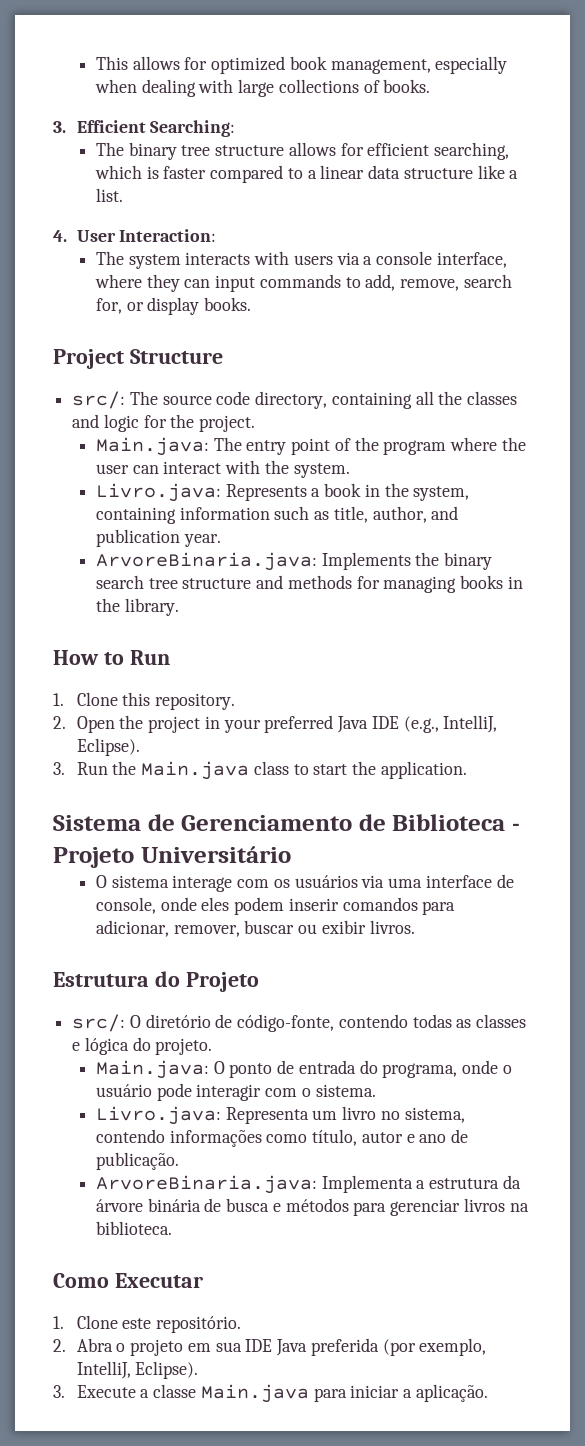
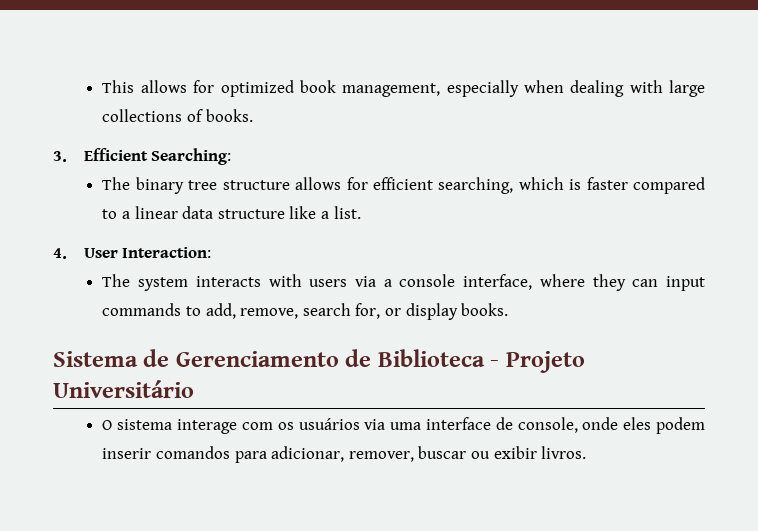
[53,349,223,369] [72,391,518,409] [72,414,256,432] [95,437,526,456] [95,460,350,478] [95,483,470,502] [95,506,459,524] [95,529,221,547] [95,552,493,571] [95,575,523,593] [95,598,179,616] [53,650,170,665] [53,692,236,710] [53,715,498,733] [76,738,140,756] [53,761,467,780] // Project Structure // src/: The source code directory, containing all the classes and logic for the project. // Main.java: The entry point of the program where the user can interact with the system. // Livro.java: Represents a book in the system, containing information such as title, author, and publication year. // ArvoreBinaria.java: Implements the binary search tree structure and methods for managing books in the library. // How to Run // 1. Clone this repository. // 2. Open the project in your preferred Java IDE (e.g., IntelliJ, Eclipse). // 3. Run the Main.java class to start the application. -> (509, 309) none
[53,971,259,992] [72,1014,527,1032] [72,1037,213,1055] [95,1060,512,1079] [95,1083,376,1101] [95,1106,465,1125] [95,1129,469,1147] [95,1152,179,1170] [95,1175,521,1194] [95,1198,529,1216] [95,1221,172,1235] [53,1273,203,1288] [53,1315,242,1333] [53,1338,487,1356] [76,1361,199,1379] [53,1384,488,1403] // Estrutura do Projeto // src/: O diretório de código-fonte, contendo todas as classes e lógica do projeto. // Main.java: O ponto de entrada do programa, onde o usuário pode interagir com o sistema. // Livro.java: Representa um livro no sistema, contendo informações como título, autor e ano de publicação. // ArvoreBinaria.java: Implementa a estrutura da árvore binária de busca e métodos para gerenciar livros na biblioteca. // Como Executar // 1. Clone este repositório. // 2. Abra o projeto em sua IDE Java preferida (por exemplo, IntelliJ, Eclipse). // 3. Execute a classe Main.java para iniciar a aplicação. -> (587, 452) none

